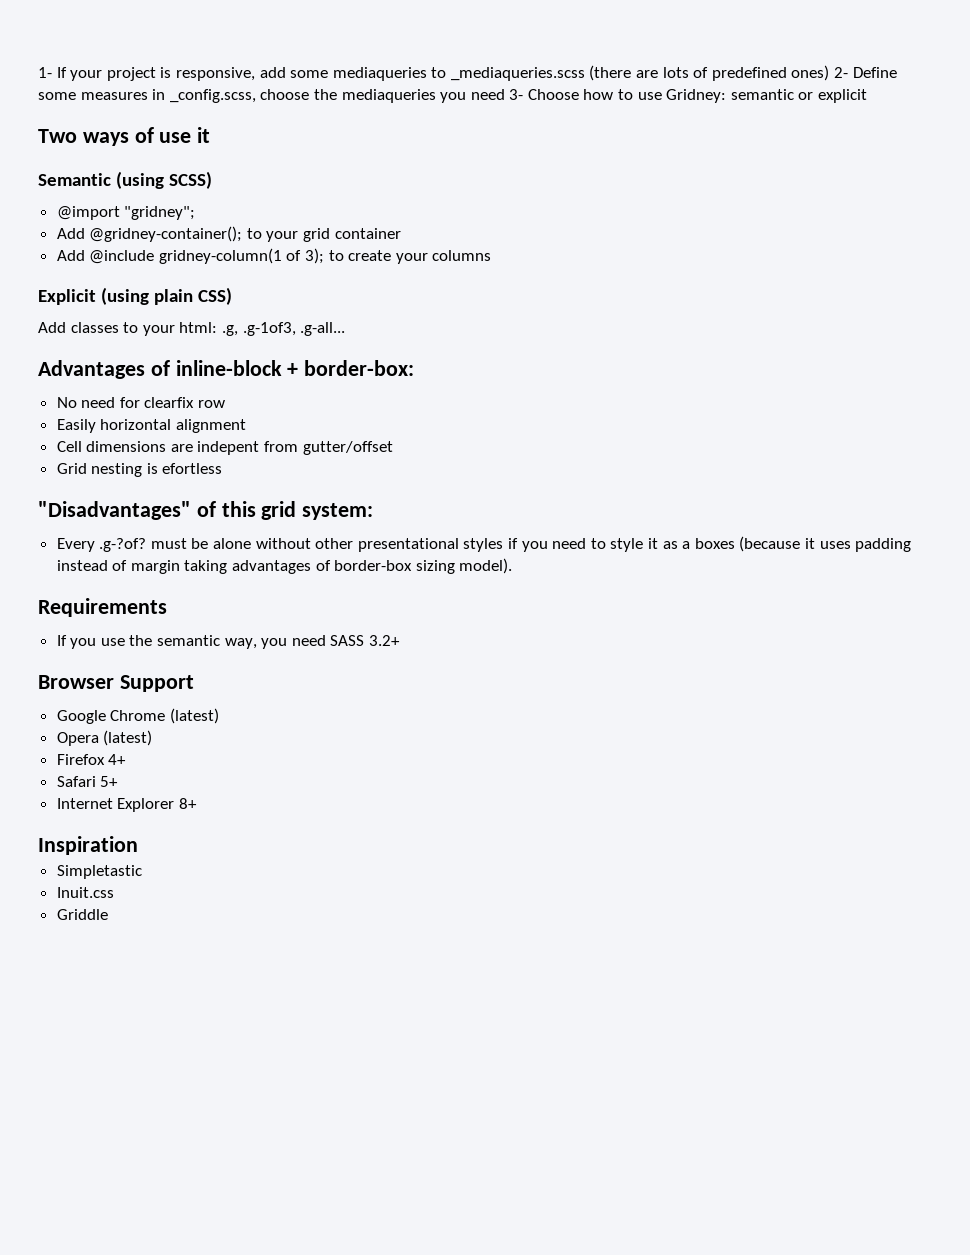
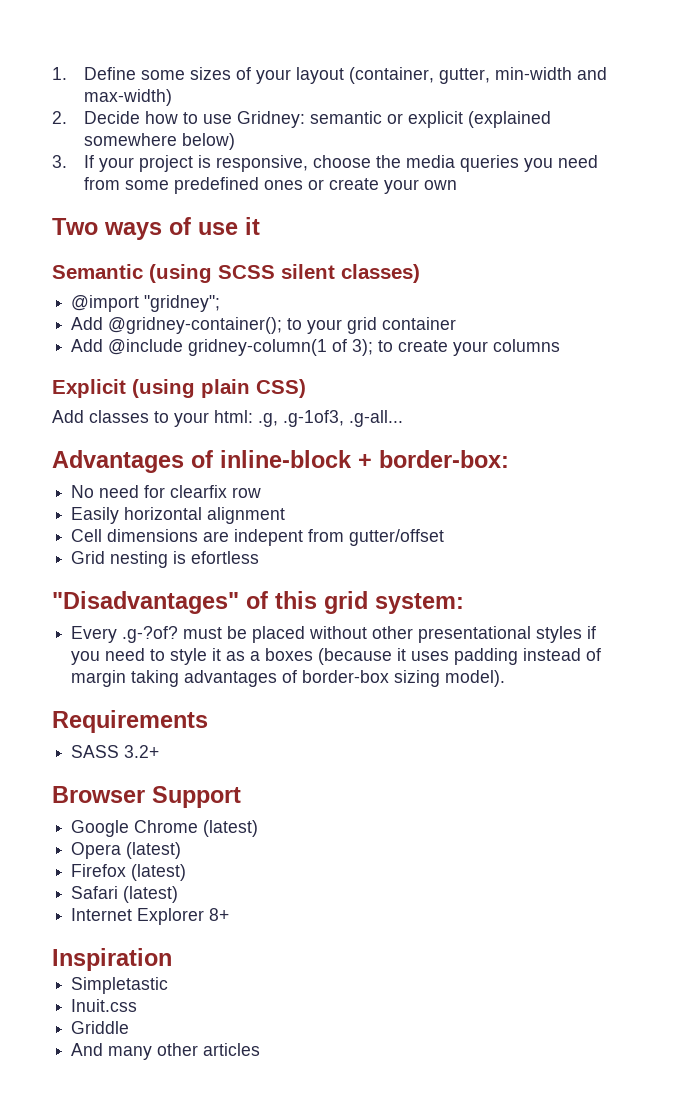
[38,65,897,81] [38,89,579,103] 1- If your project is responsive, add some mediaqueries to _mediaqueries.scss (there are lots of predefined ones) 2- Define some measures in _config.scss, choose the mediaqueries you need 3- Choose -> [52,67,608,84] [84,89,173,106] [52,111,141,124] 1. Define some sizes of your layout (container, gutter, min-width and max-width) // 2. Decide
(868, 96) none -> [468,111,552,128] [84,133,236,150] [52,155,599,172] [84,177,458,194] (explained somewhere below) // 3. If your project is responsive, choose the media queries you need from some predefined ones or create your own
[169,171,213,189] SCSS) -> [218,264,420,283] SCSS silent classes)
[213,538,252,549] alone -> [252,626,306,643] placed
[56,635,326,649] If you use the semantic way, you need -> (208, 721) none
[108,754,127,765] 4+ -> [131,864,187,881] (latest)
[100,776,119,787] 5+ -> [123,886,179,903] (latest)
(108, 914) none -> [71,1043,261,1060] // And many other articles

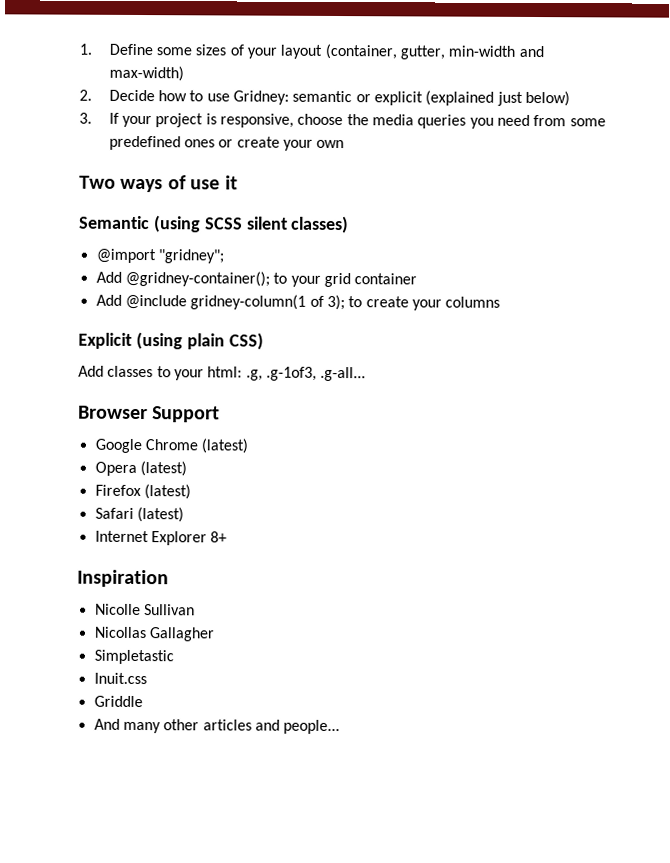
[84,133,178,146] somewhere -> [496,91,523,106] just
[52,450,509,473] [71,485,262,498] [71,507,286,524] [71,529,445,546] [71,551,260,568] [52,591,464,614] [71,626,597,643] [71,648,602,665] [71,670,506,687] [52,710,208,733] [71,745,160,758] // Advantages of inline-block + border-box: // No need for clearfix row // Easily horizontal alignment // Cell dimensions are indepent from gutter/offset // Grid nesting is efortless // "Disadvantages" of this grid system: // Every .g-?of? must be placed without other presentational styles if you need to style it as a boxes (because it uses padding instead of margin taking advantages of border-box sizing model). // Requirements // SASS 3.2+ -> (367, 374) none
(172, 959) none -> [94,603,195,616] [93,626,215,642] // Nicolle Sullivan // Nicollas Gallagher
(261, 1049) none -> [254,719,341,735] and people...

